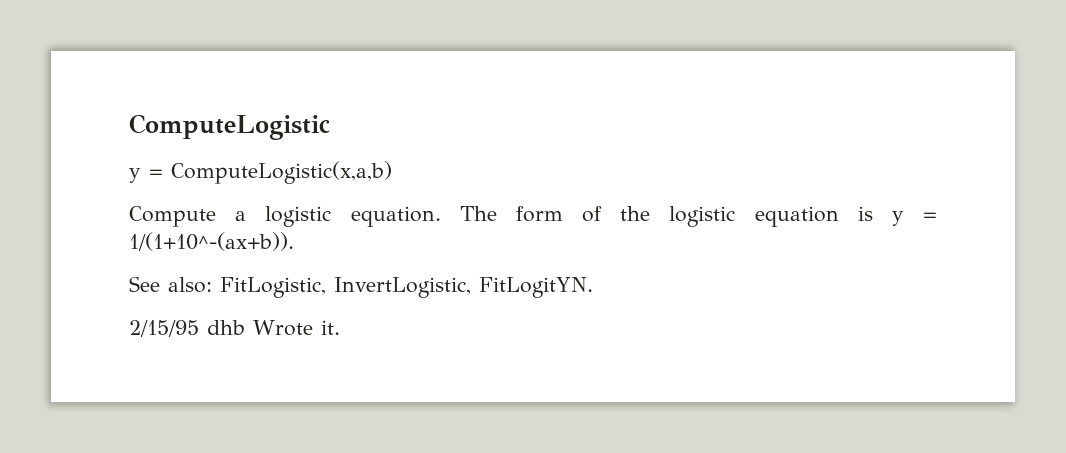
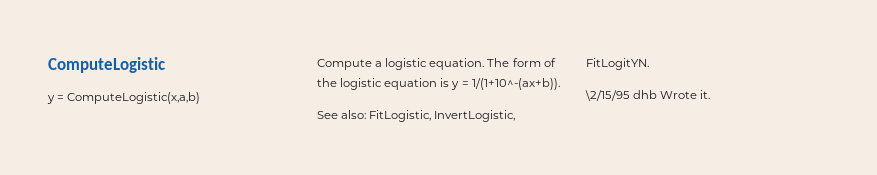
[129,320,199,337] 2/15/95 -> [585,90,630,101] \2/15/95

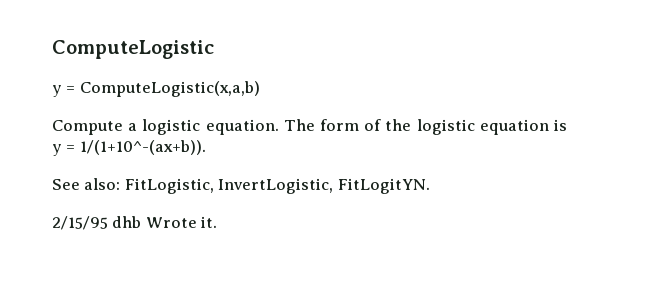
[585,90,630,101] \2/15/95 -> [52,216,108,230] 2/15/95

